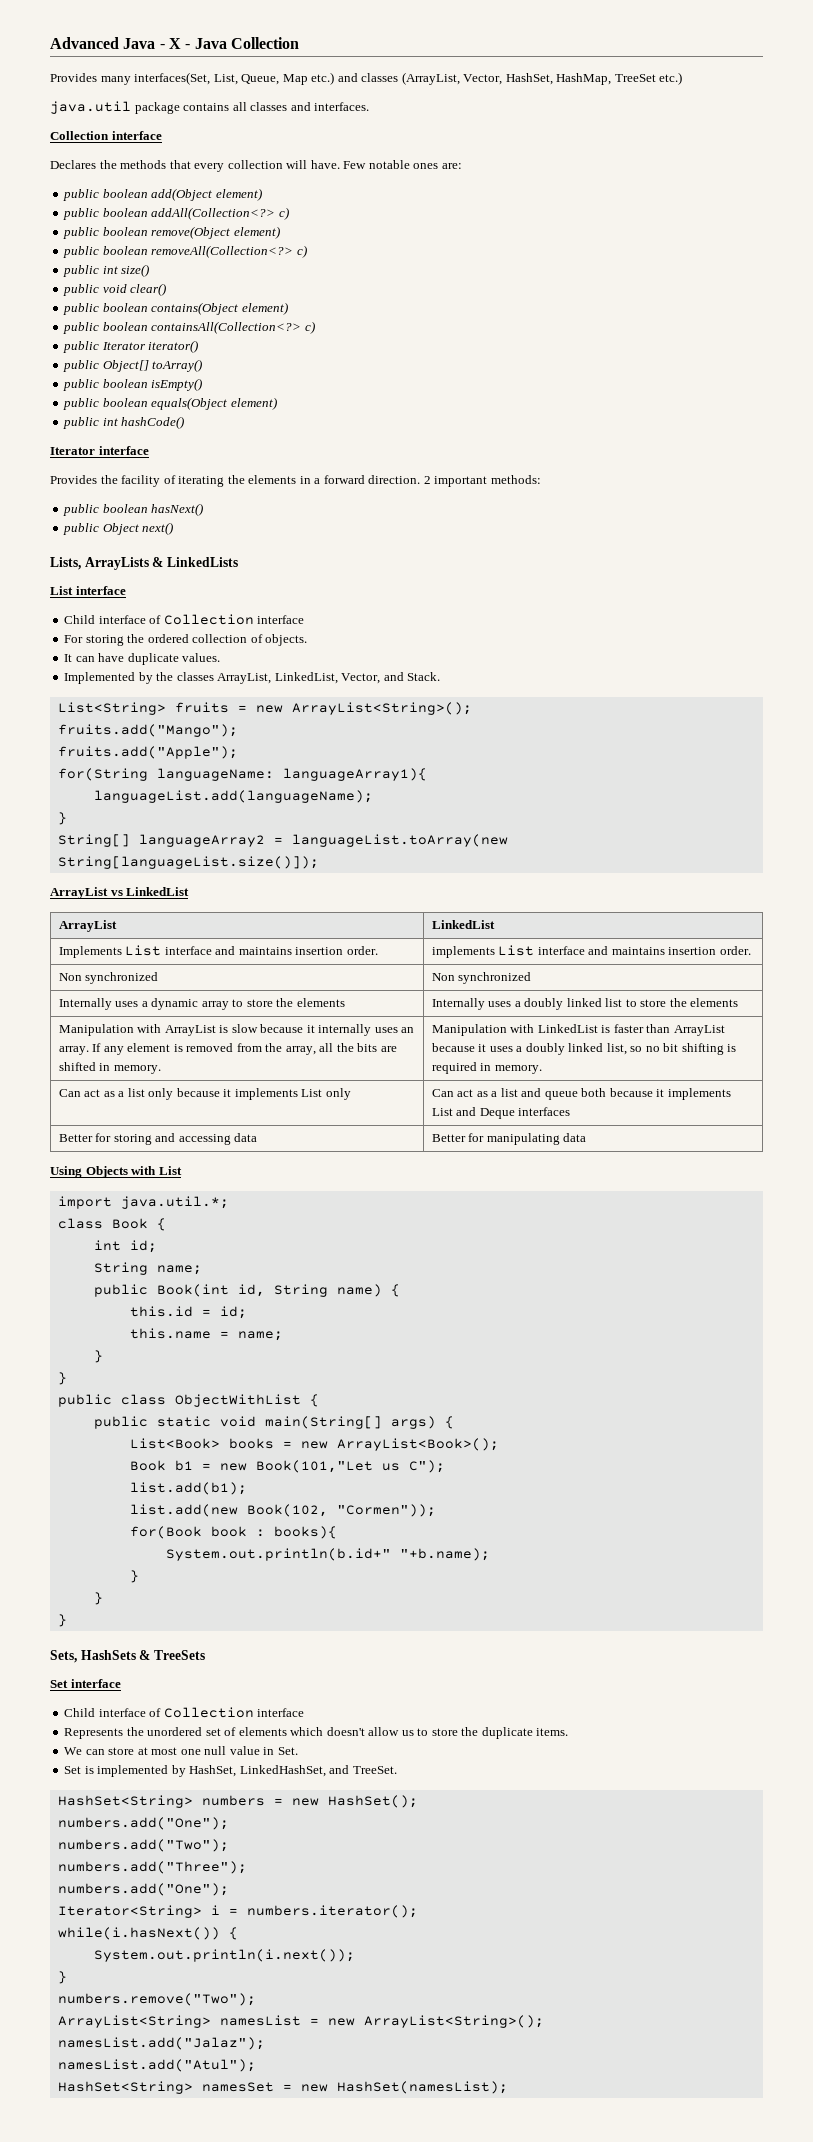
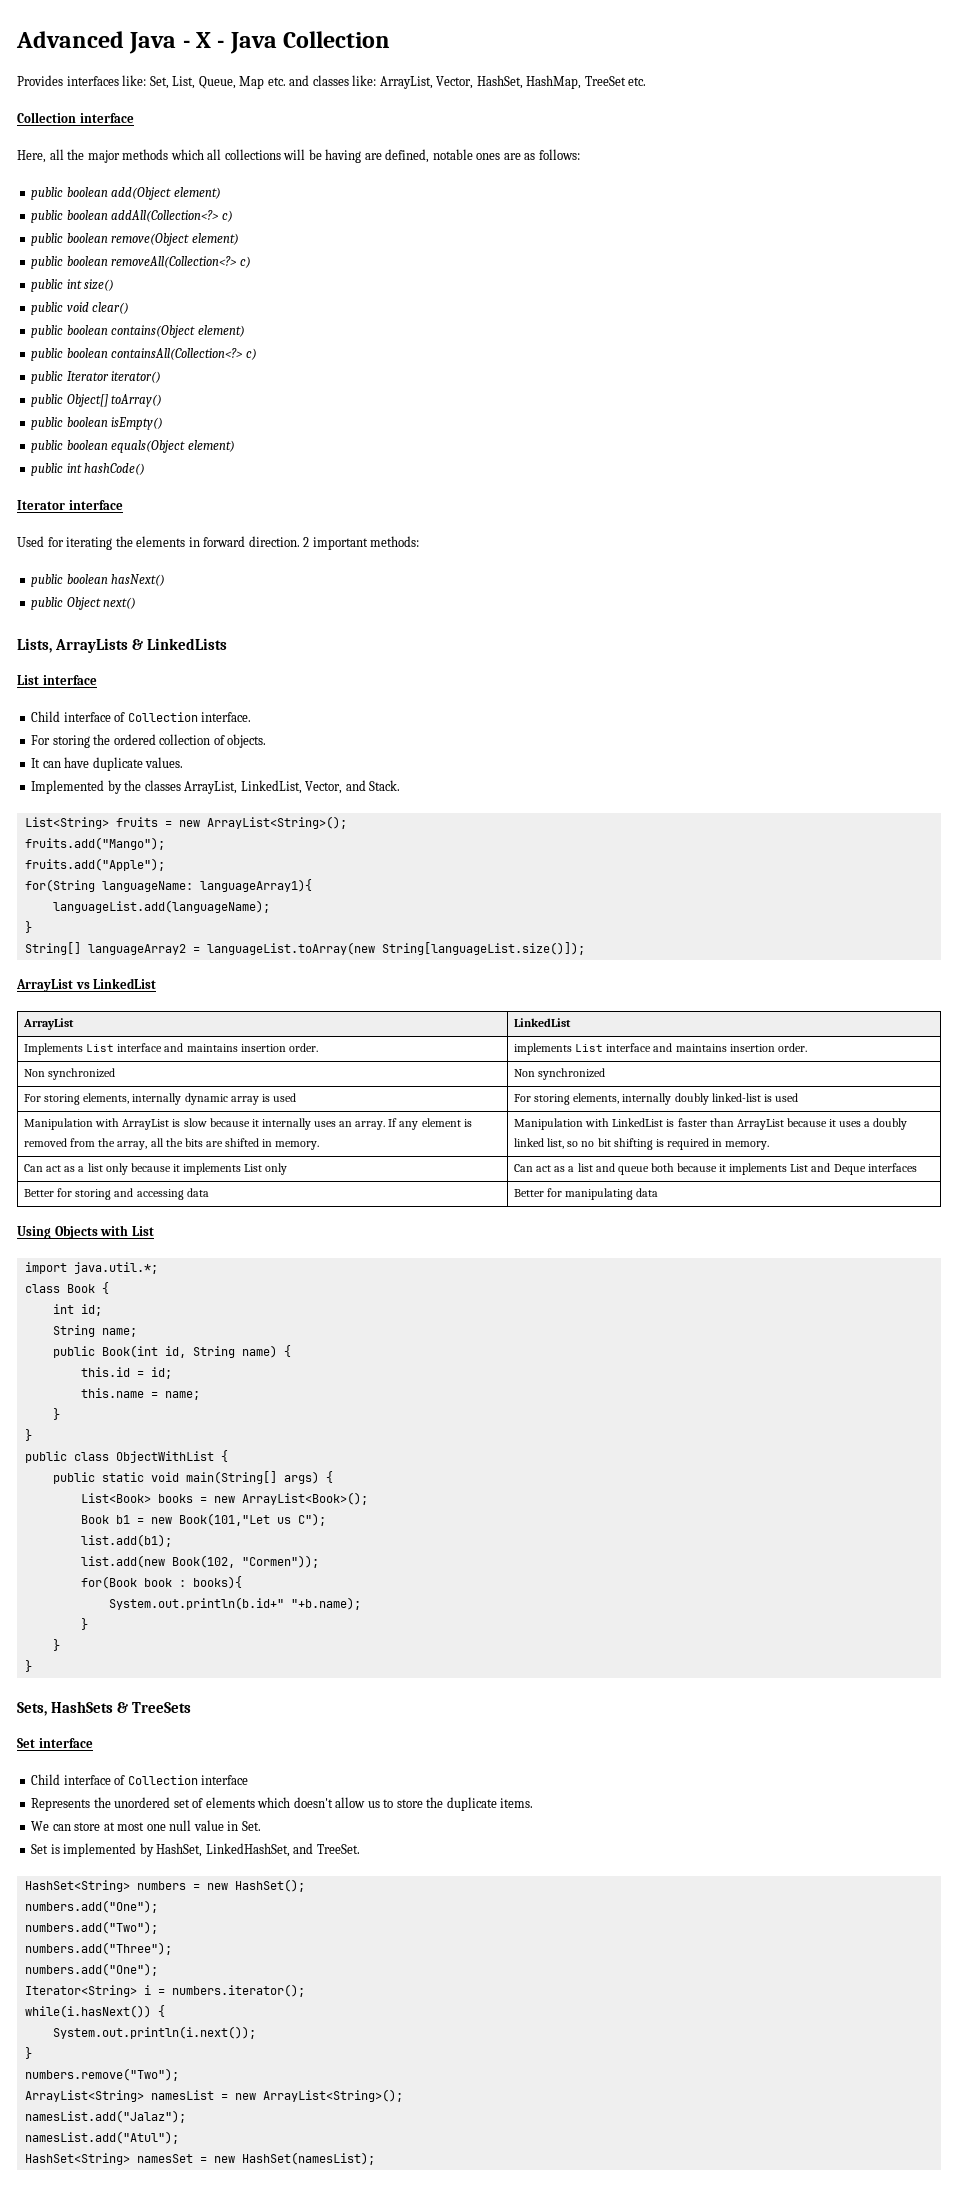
[100,72,211,85] many interfaces(Set, -> [66,75,169,89] interfaces like: Set,
[311,72,335,85] etc.) -> [267,77,286,86] etc.
[401,72,460,85] (ArrayList, -> [352,75,433,89] like: ArrayList,
[659,72,683,85] [50,101,370,114] [50,131,162,140] [50,160,462,172] etc.) // java.util package contains all classes and interfaces. // Collection interface // Declares the methods that every collection will have. Few notable ones are: -> [628,77,647,86] [17,112,134,123] [17,149,580,163] etc. // Collection interface // Here, all the major methods which all collections will be having are defined, notable ones are as follows:
[50,475,176,487] Provides the facility of -> [17,536,64,547] Used for
[314,478,321,484] a -> (200, 542) none
[257,615,305,624] interface -> [201,712,252,722] interface.
[58,998,345,1010] [431,998,739,1010] Internally uses a dynamic array to store the elements | Internally uses a doubly linked list to store the elements -> [24,1093,296,1105] [514,1093,798,1105] For storing elements, internally dynamic array is used | For storing elements, internally doubly linked-list is used

